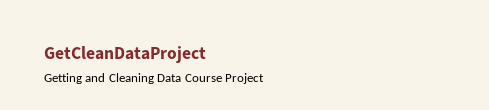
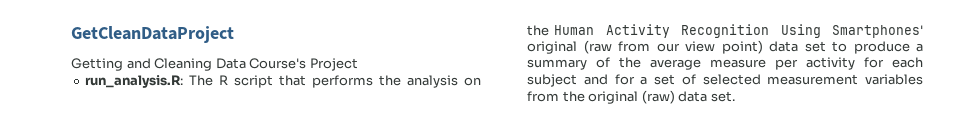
[184,74,222,82] Course -> [249,58,307,69] Course's
(264, 78) none -> [85,75,481,88] [527,24,923,38] [527,40,923,54] [527,57,923,70] [527,74,923,87] [527,90,735,104] // run_analysis.R: The R script that performs the analysis on the Human Activity Recognition Using Smartphones' original (raw from our view point) data set to produce a summary of the average measure per activity for each subject and for a set of selected measurement variables from the original (raw) data set.

